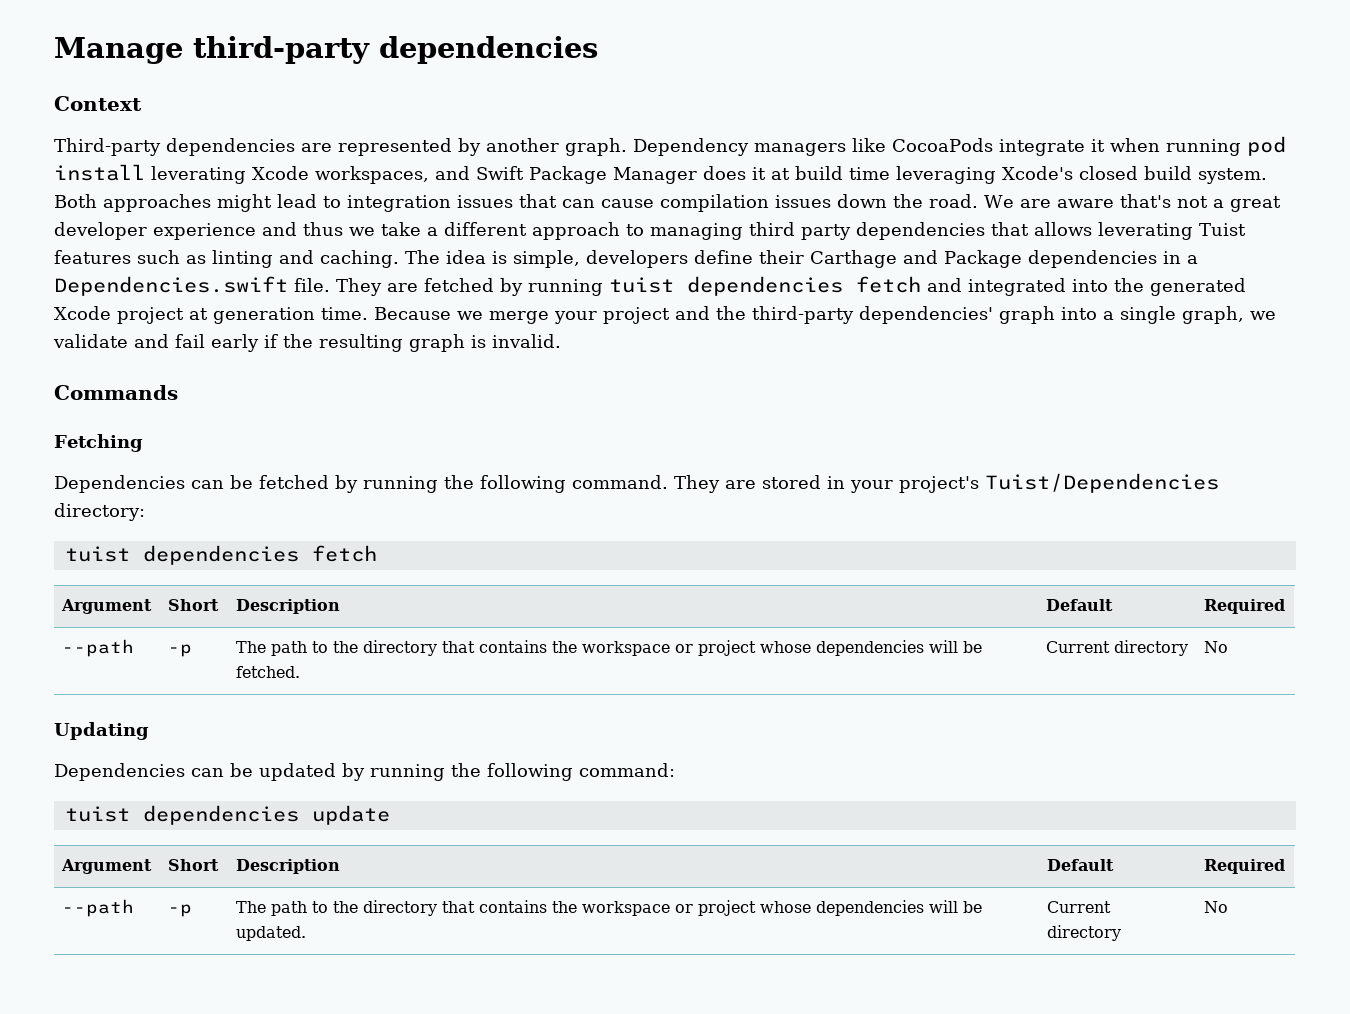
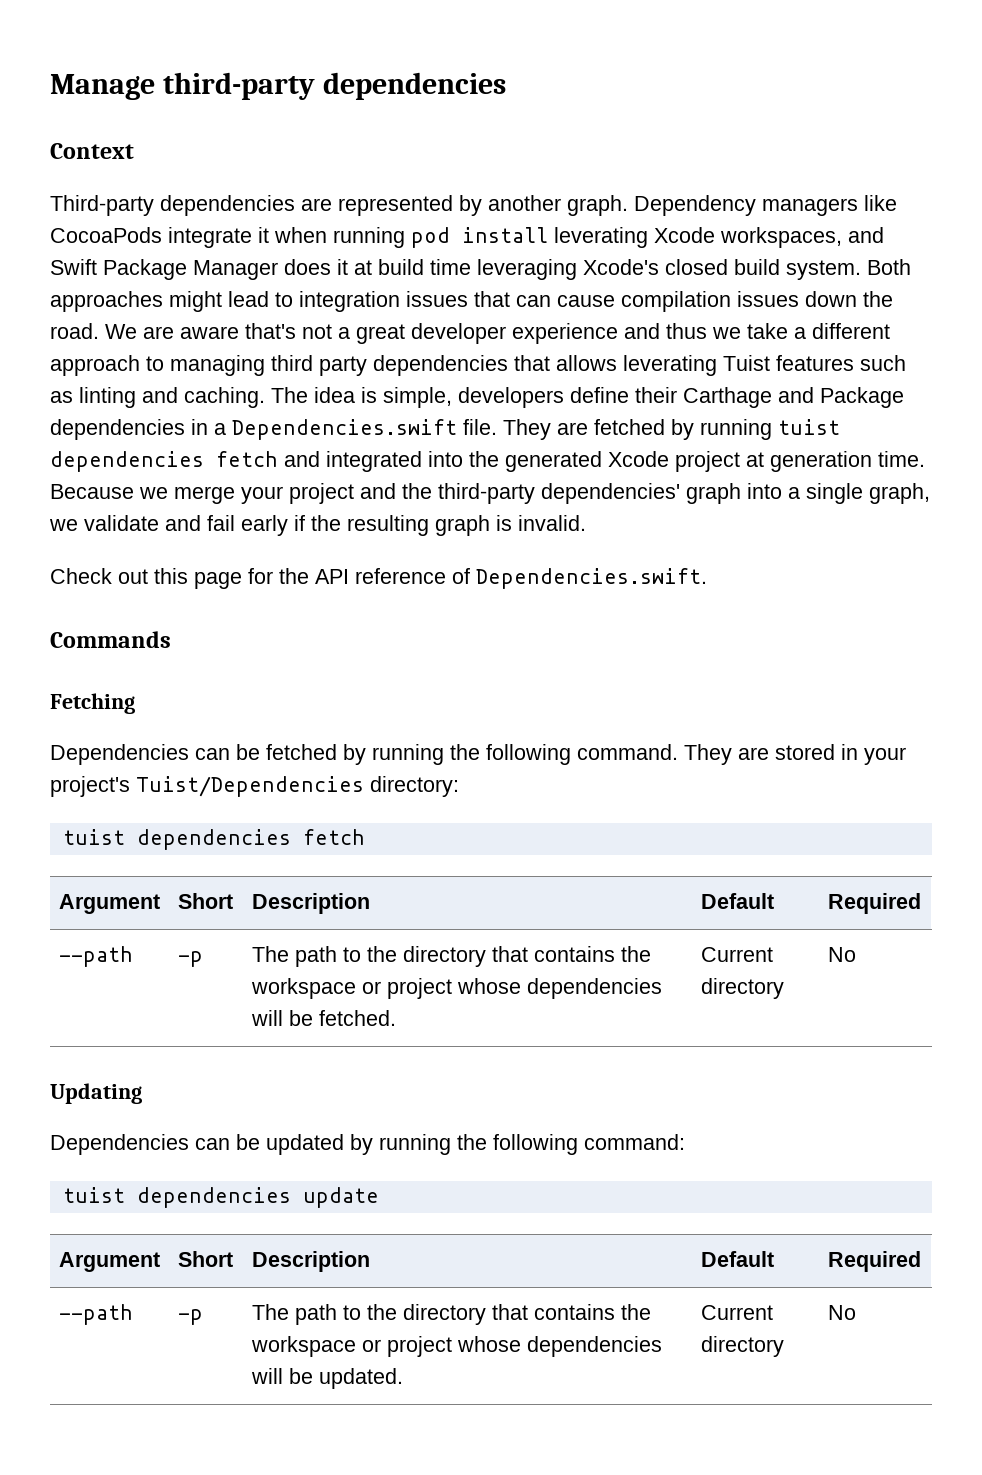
(561, 341) none -> [50,568,707,589] // Check out this page for the API reference of Dependencies.swift.

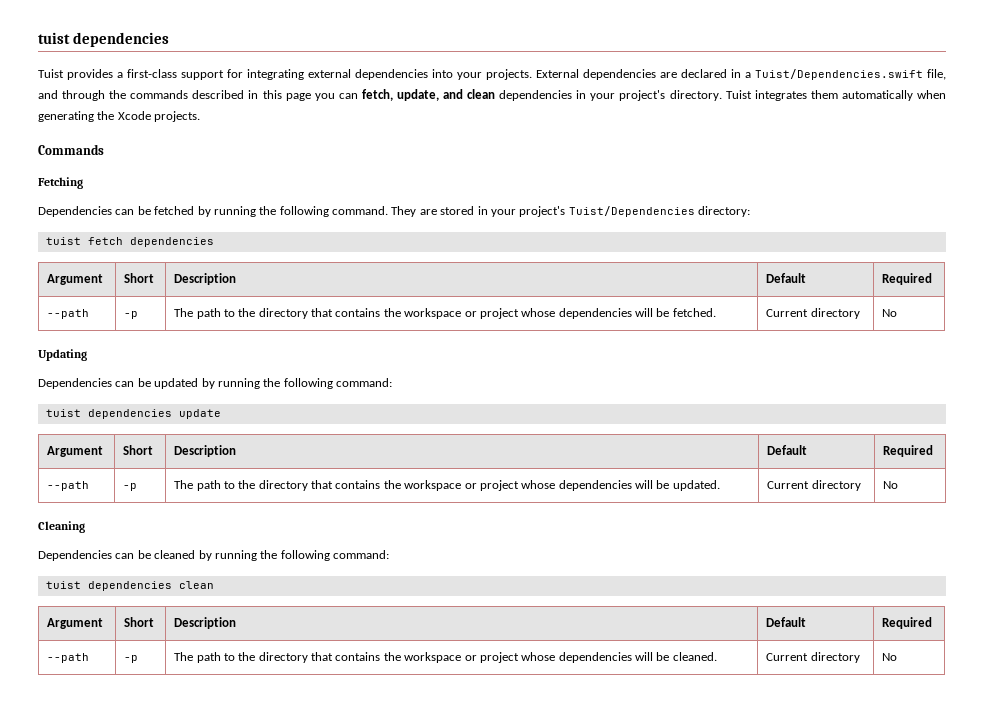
[50,72,506,100] [50,143,134,159] [50,195,897,216] [50,227,884,248] [50,259,911,280] [50,291,893,312] [50,323,890,344] [50,355,906,376] [50,387,904,408] [50,419,840,440] [50,451,925,472] [50,483,930,504] [49,515,586,536] [50,568,707,589] Manage third-party dependencies // Context // Third-party dependencies are represented by another graph. Dependency managers like CocoaPods integrate it when running pod install leverating Xcode workspaces, and Swift Package Manager does it at build time leveraging Xcode's closed build system. Both approaches might lead to integration issues that can cause compilation issues down the road. We are aware that's not a great developer experience and thus we take a different approach to managing third party dependencies that allows leverating Tuist features such as linting and caching. The idea is simple, developers define their Carthage and Package dependencies in a Dependencies.swift file. They are fetched by running tuist dependencies fetch and integrated into the generated Xcode project at generation time. Because we merge your project and the third-party dependencies' graph into a single graph, we validate and fail early if the resulting graph is invalid. // Check out this page for the API reference of Dependencies.swift. -> [38,32,169,47] [38,69,946,80] [38,89,946,101] [38,111,201,122] tuist dependencies // Tuist provides a first-class support for integrating external dependencies into your projects. External dependencies are declared in a Tuist/Dependencies.swift file, and through the commands described in this page you can fetch, update, and clean dependencies in your project's directory. Tuist integrates them automatically when generating the Xcode projects.
[136,829,365,850] dependencies fetch -> [87,237,214,247] fetch dependencies
(856, 1312) none -> [38,521,85,533] [38,550,389,561] [45,581,214,591] [47,618,104,629] [124,617,155,627] [174,617,237,629] [766,617,807,627] [882,617,933,629] [47,653,90,663] [124,655,139,663] [174,652,717,663] [766,652,860,663] [882,653,898,661] // Cleaning // Dependencies can be cleaned by running the following command: // tuist dependencies clean // Argument | Short | Description | Default | Required // --path | -p | The path to the directory that contains the workspace or project whose dependencies will be cleaned. | Current directory | No

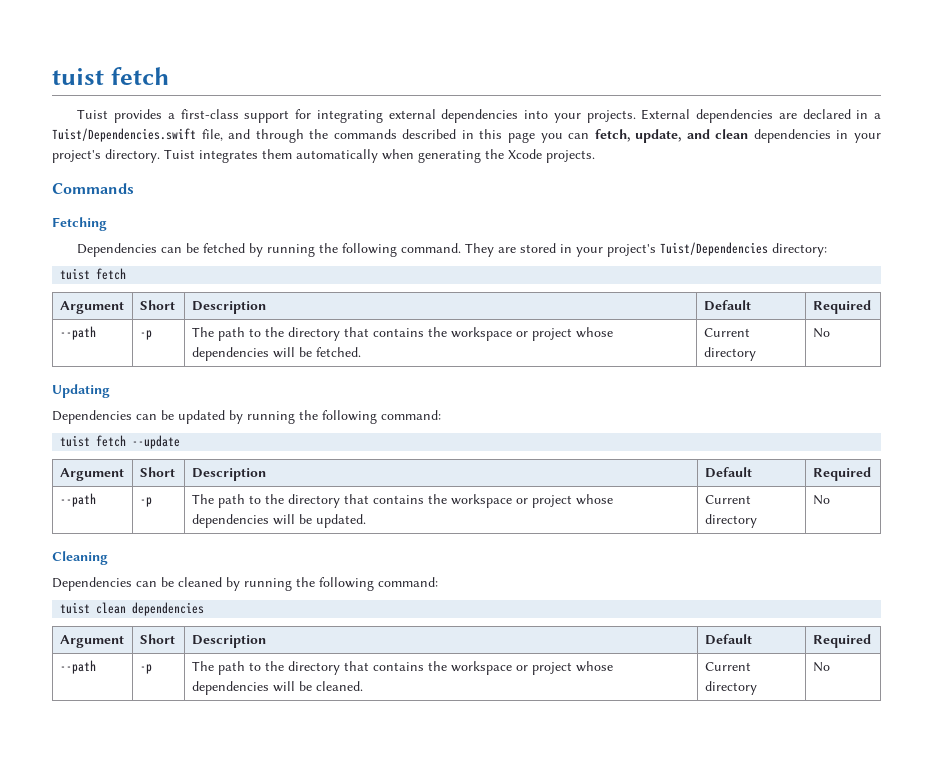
[38,32,169,47] tuist dependencies -> [52,67,169,85] tuist fetch
[129,237,214,247] dependencies -> (127, 274) none
[87,409,221,419] dependencies update -> [96,435,181,449] fetch --update
[87,581,214,591] dependencies clean -> [96,602,205,616] clean dependencies

